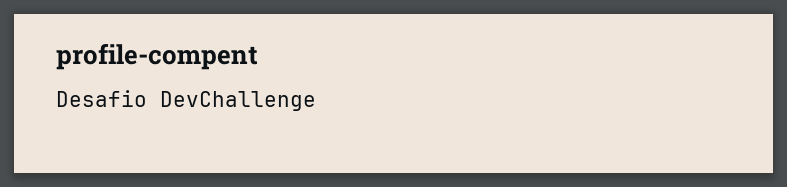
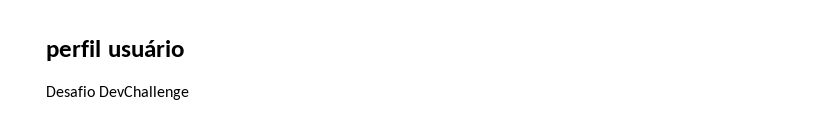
[56,43,258,70] profile-compent -> [46,40,184,61] perfil usuário

